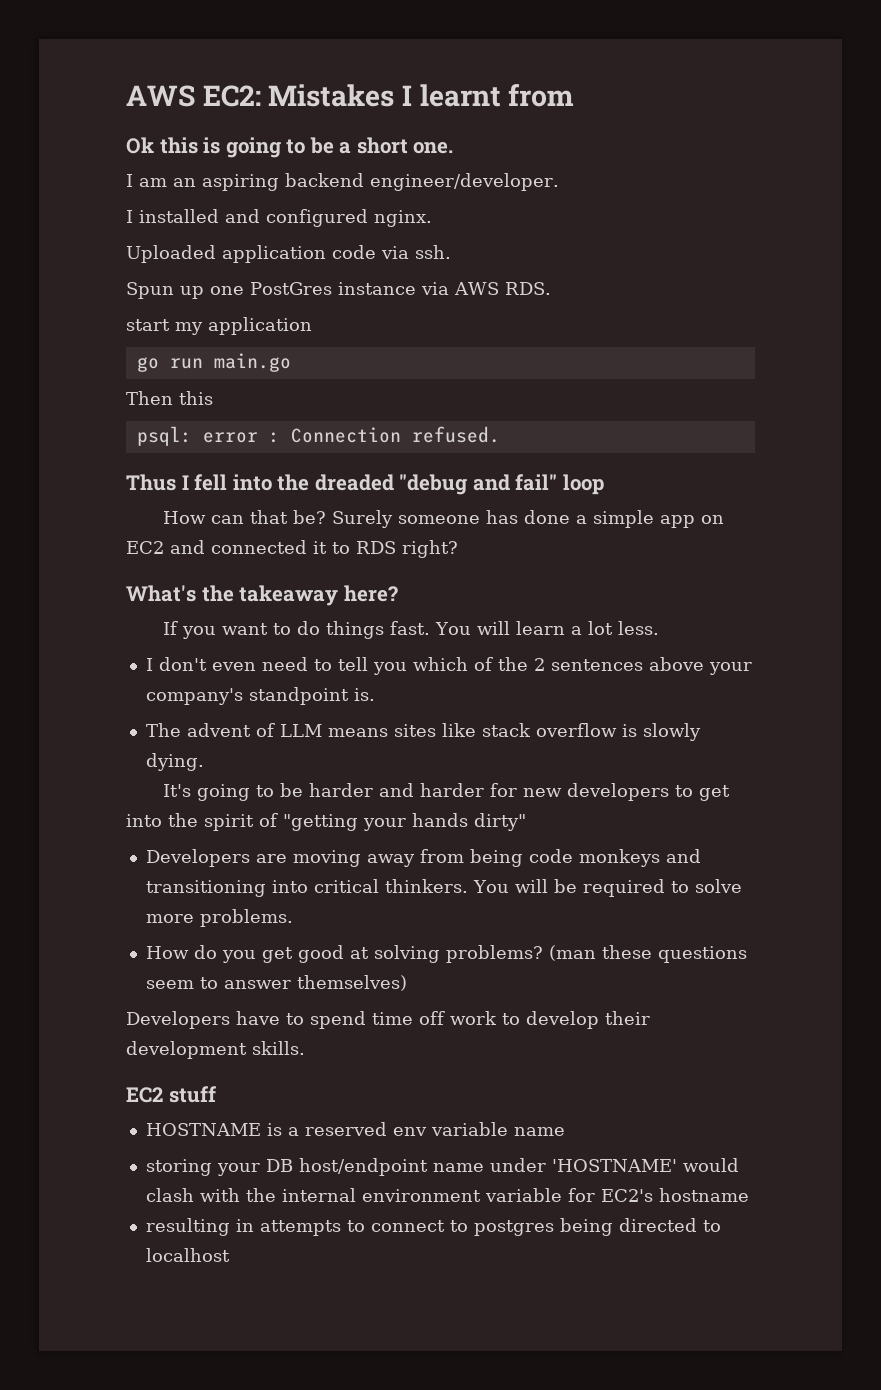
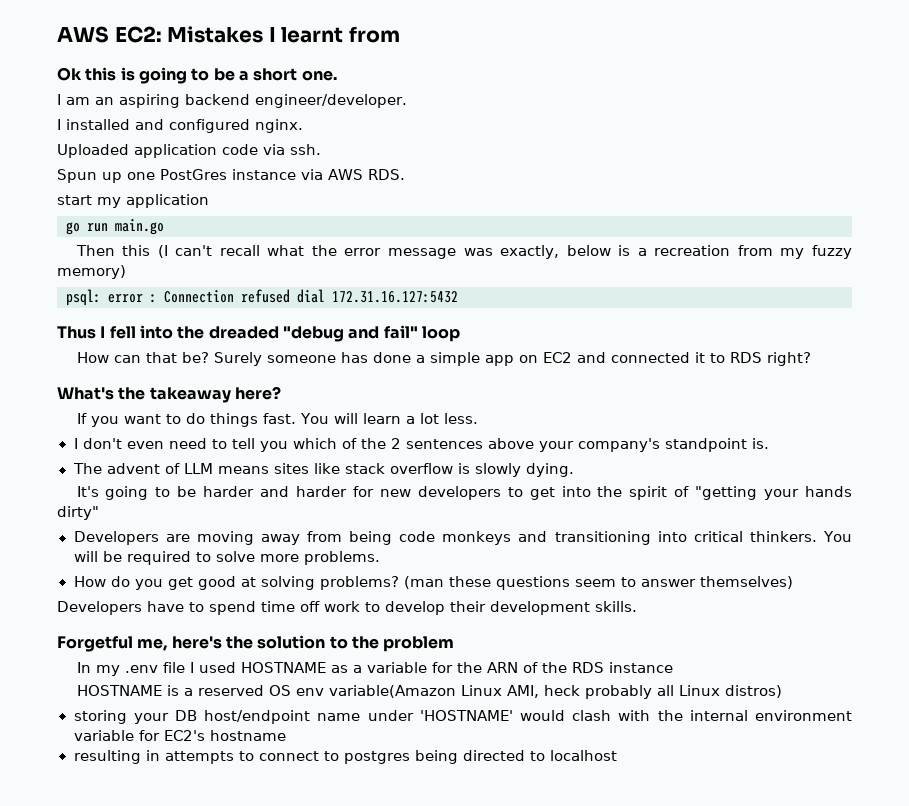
(213, 398) none -> [157,245,852,259] [57,265,126,279] (I can't recall what the error message was exactly, below is a recreation from my fuzzy memory)
[411,426,500,443] refused. -> [241,289,458,303] refused dial 172.31.16.127:5432
[126,1086,217,1103] [145,1122,565,1136] EC2 stuff // HOSTNAME is a reserved env variable name -> [57,635,455,652] [76,662,673,676] [76,685,782,699] Forgetful me, here's the solution to the problem // In my .env file I used HOSTNAME as a variable for the ARN of the RDS instance // HOSTNAME is a reserved OS env variable(Amazon Linux AMI, heck probably all Linux distros)

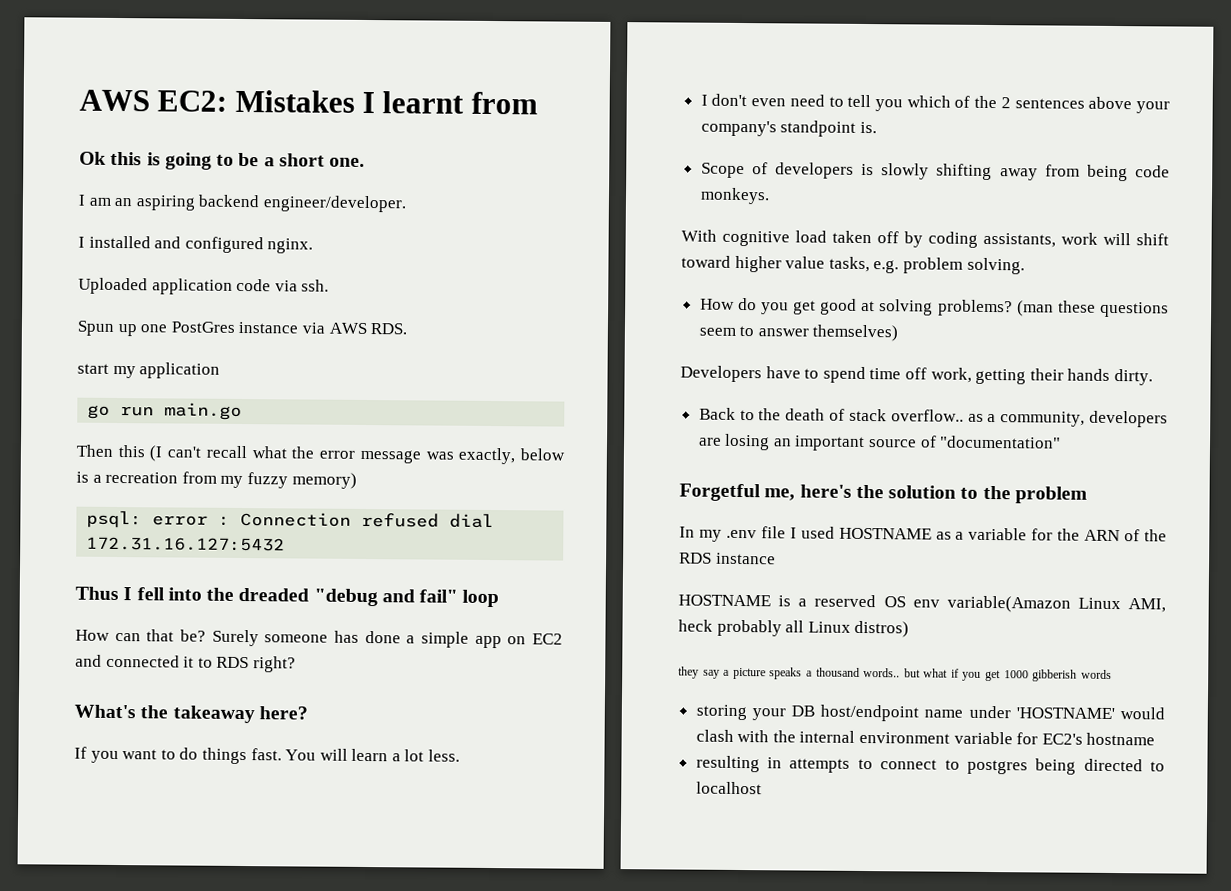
[72,463,574,477] [76,486,852,500] [57,506,99,520] [73,531,853,545] [73,551,380,565] The advent of LLM means sites like stack overflow is slowly dying. // It's going to be harder and harder for new developers to get into the spirit of "getting your hands dirty" // Developers are moving away from being code monkeys and transitioning into critical thinkers. You will be required to solve more problems. -> [700,162,1170,182] [699,187,770,205] [681,229,1169,248] [681,255,1025,275] Scope of developers is slowly shifting away from being code monkeys. // With cognitive load taken off by coding assistants, work will shift toward higher value tasks, e.g. problem solving.
[324,601,637,615] work to develop their development skills. -> [930,367,1153,386] [698,407,1168,428] [698,433,1062,452] work, getting their hands dirty. // Back to the death of stack overflow.. as a community, developers are losing an important source of "documentation"
(782, 691) none -> [678,666,1112,682] // they say a picture speaks a thousand words.. but what if you get 1000 gibberish words

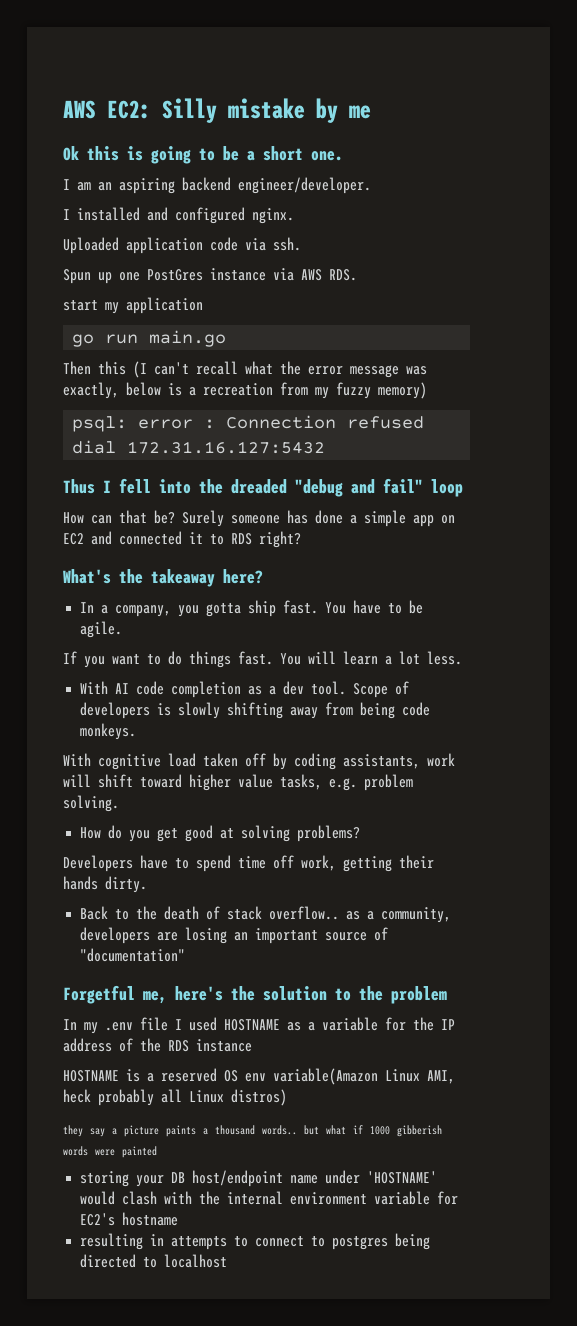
[234,89,538,115] Mistakes I learnt from -> [162,98,371,123] Silly mistake by me
(308, 713) none -> [80,600,424,617] [80,621,123,638] // In a company, you gotta ship fast. You have to be agile.
[700,93,1170,114] [700,120,877,137] I don't even need to tell you which of the 2 sentences above your company's standpoint is. // -> [80,681,347,698] With AI code completion as a dev tool.
[1016,300,1169,318] [698,324,899,342] (man these questions seem to answer themselves) -> (361, 833) none
[1084,529,1121,542] ARN -> [441,1019,455,1030] [63,1038,112,1052] IP address
[769,667,803,680] speaks -> [166,1125,196,1137] paints
[962,669,1002,682] you get -> (363, 1129) none
(1112, 674) none -> [95,1146,157,1158] were painted

